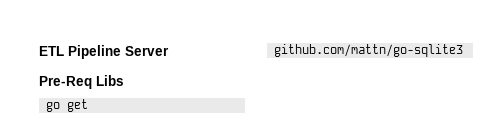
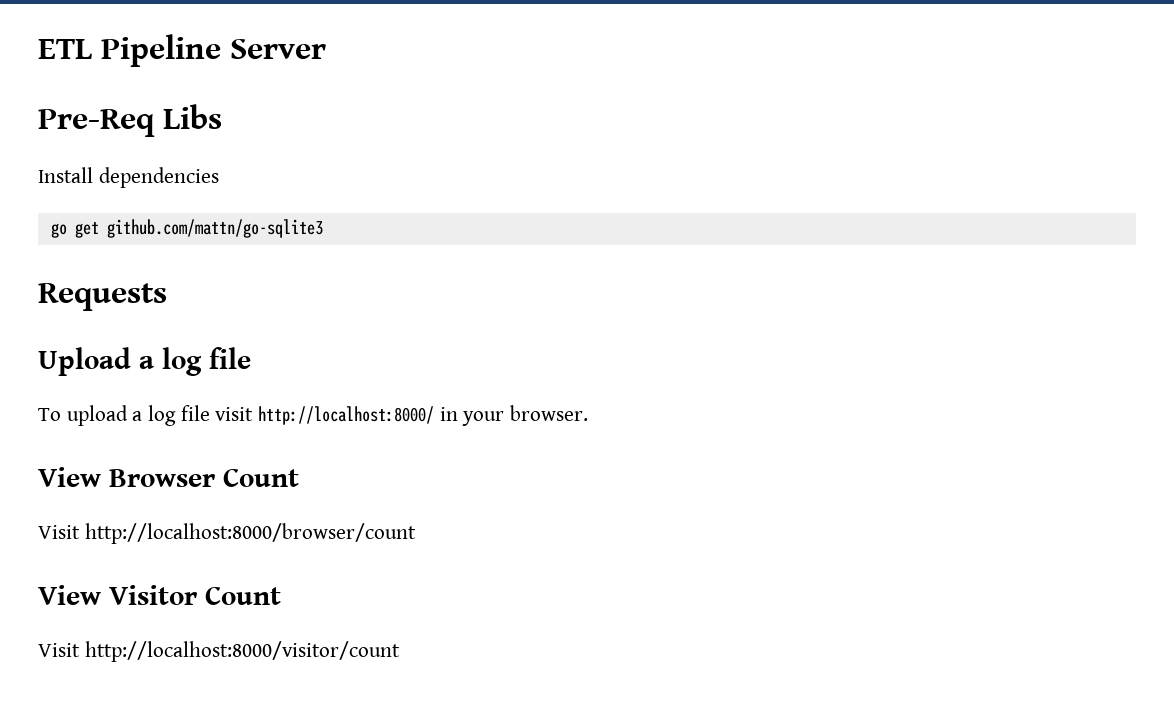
(124, 80) none -> [38,167,219,188] // Install dependencies
(463, 50) none -> [38,283,167,311] [38,347,251,376] [38,405,589,426] [38,467,299,487] [38,523,416,544] [38,585,281,605] [38,641,400,662] // Requests // Upload a log file // To upload a log file visit http://localhost:8000/ in your browser. // View Browser Count // Visit http://localhost:8000/browser/count // View Visitor Count // Visit http://localhost:8000/visitor/count

